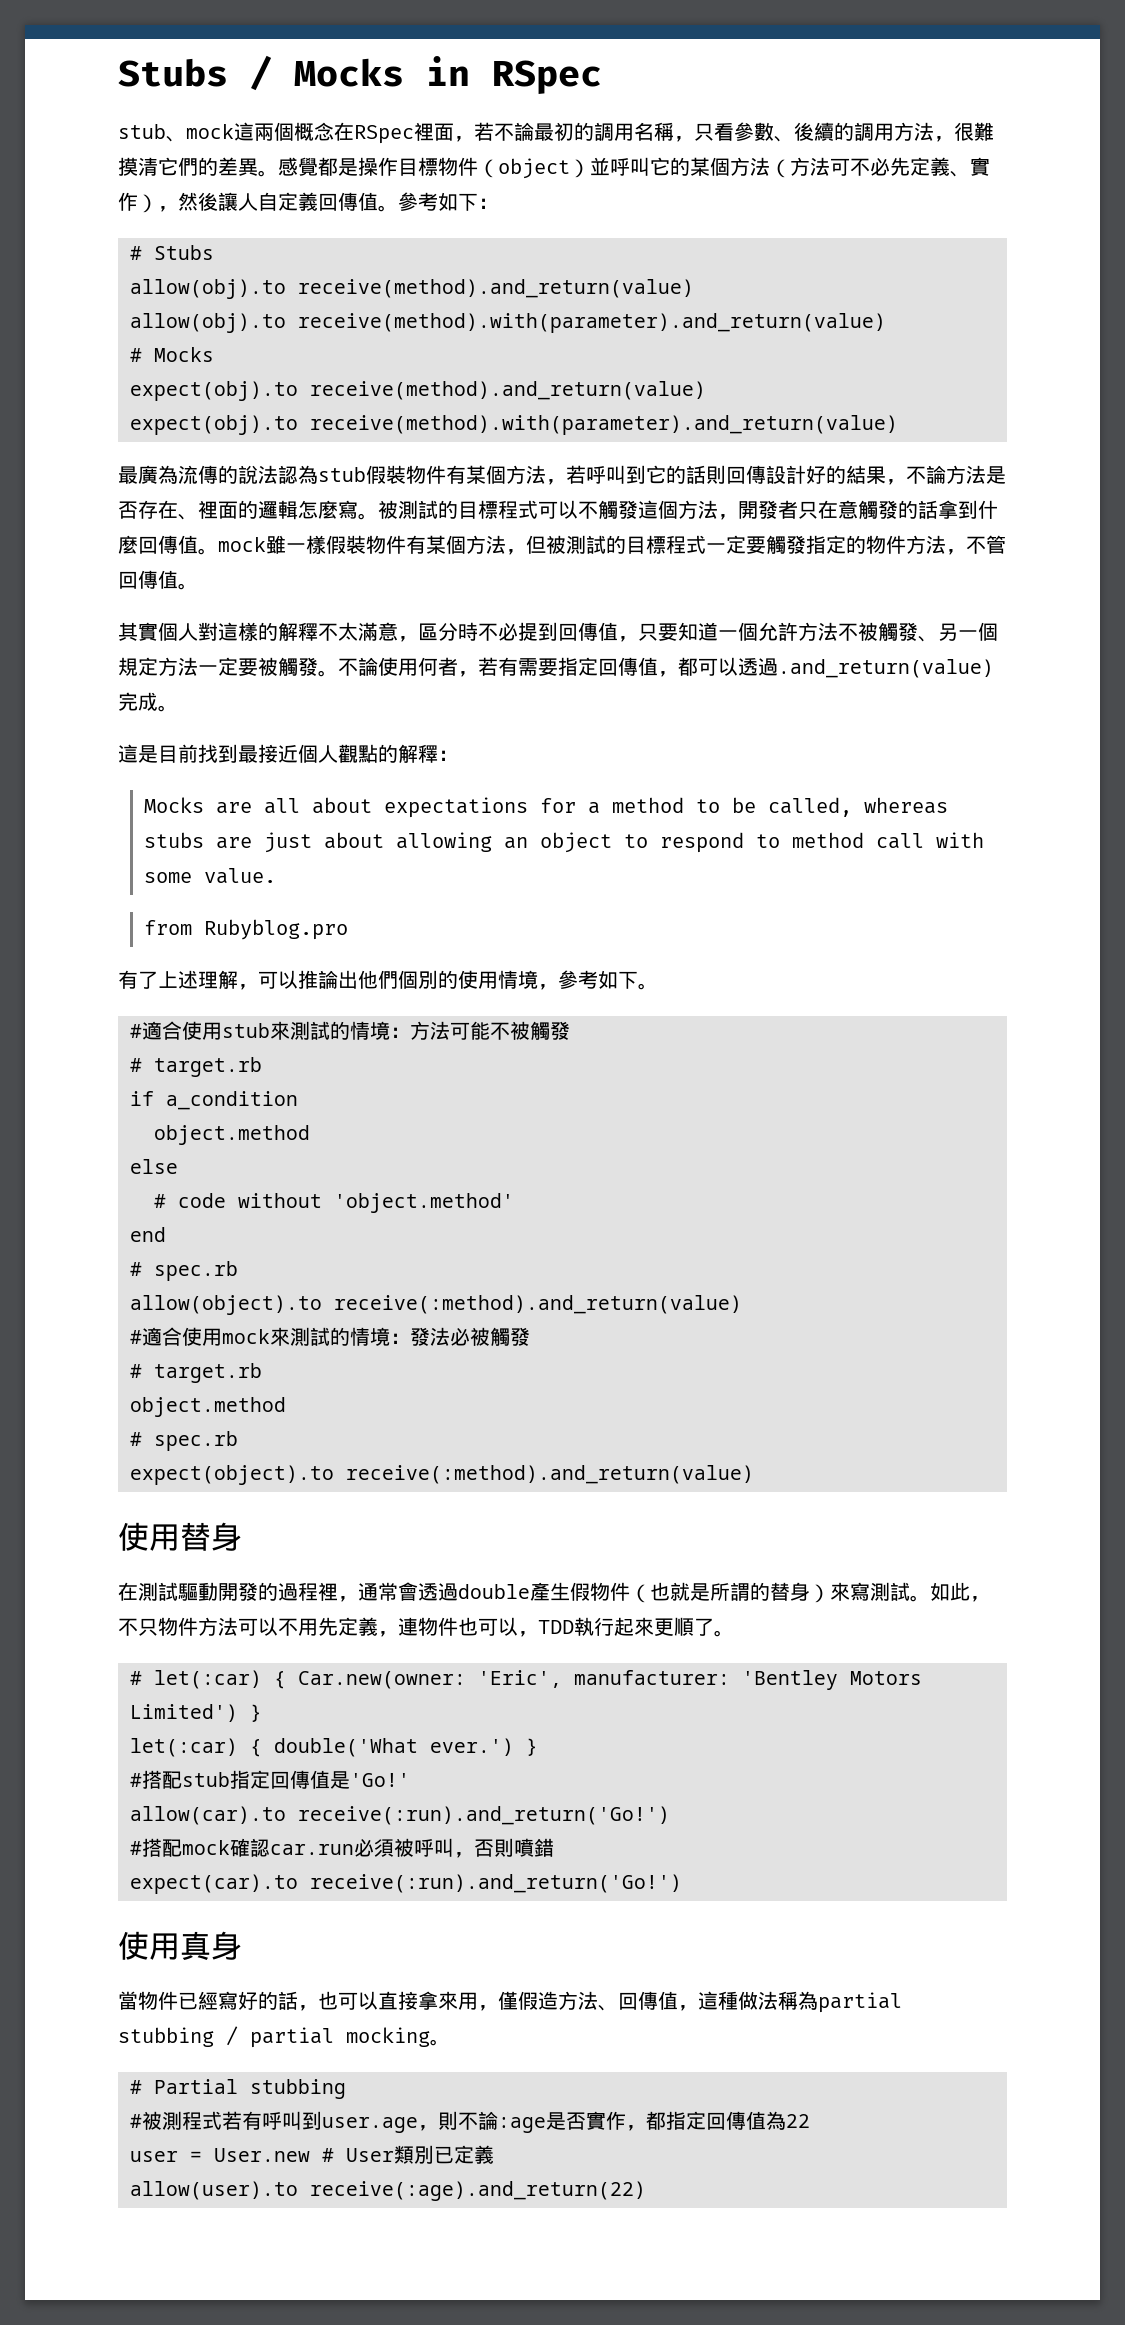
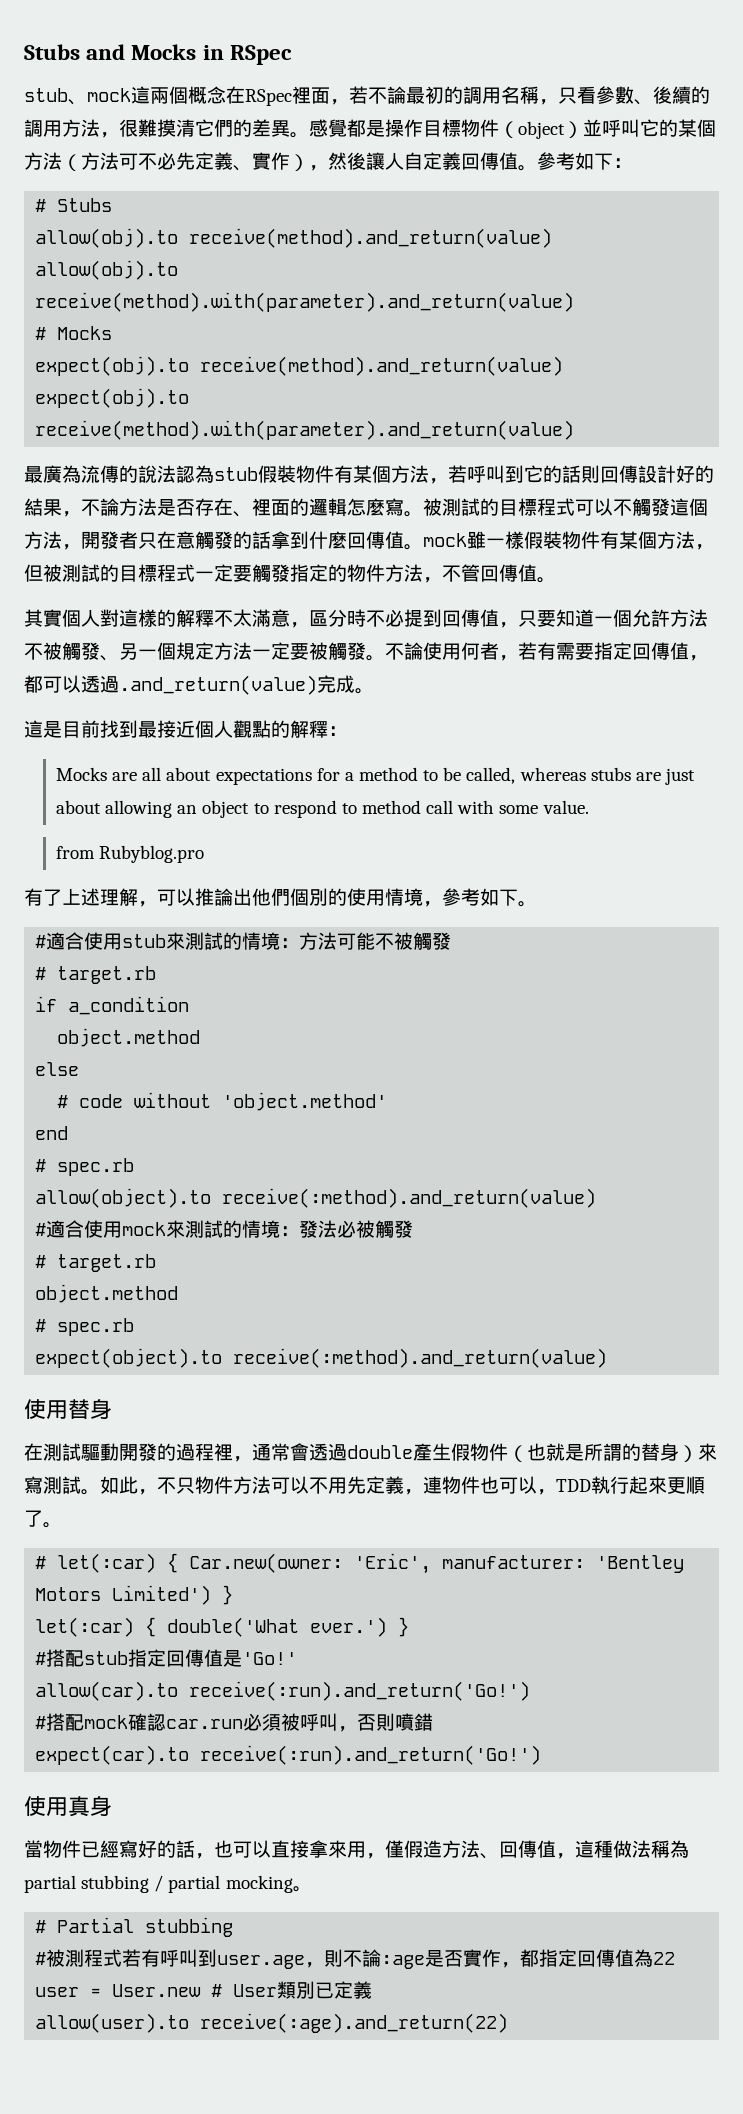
[118,55,272,91] Stubs / -> [24,44,126,60] Stubs and

